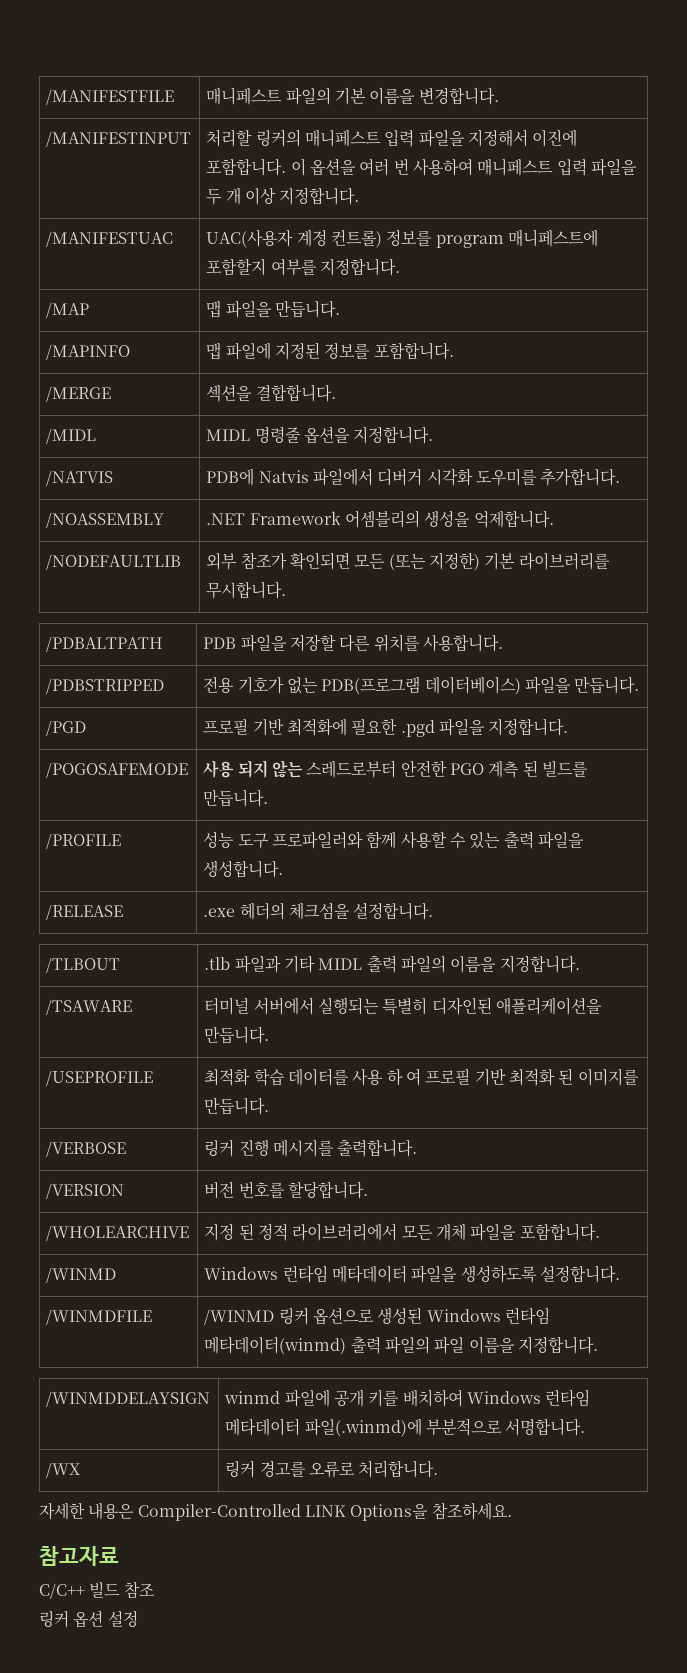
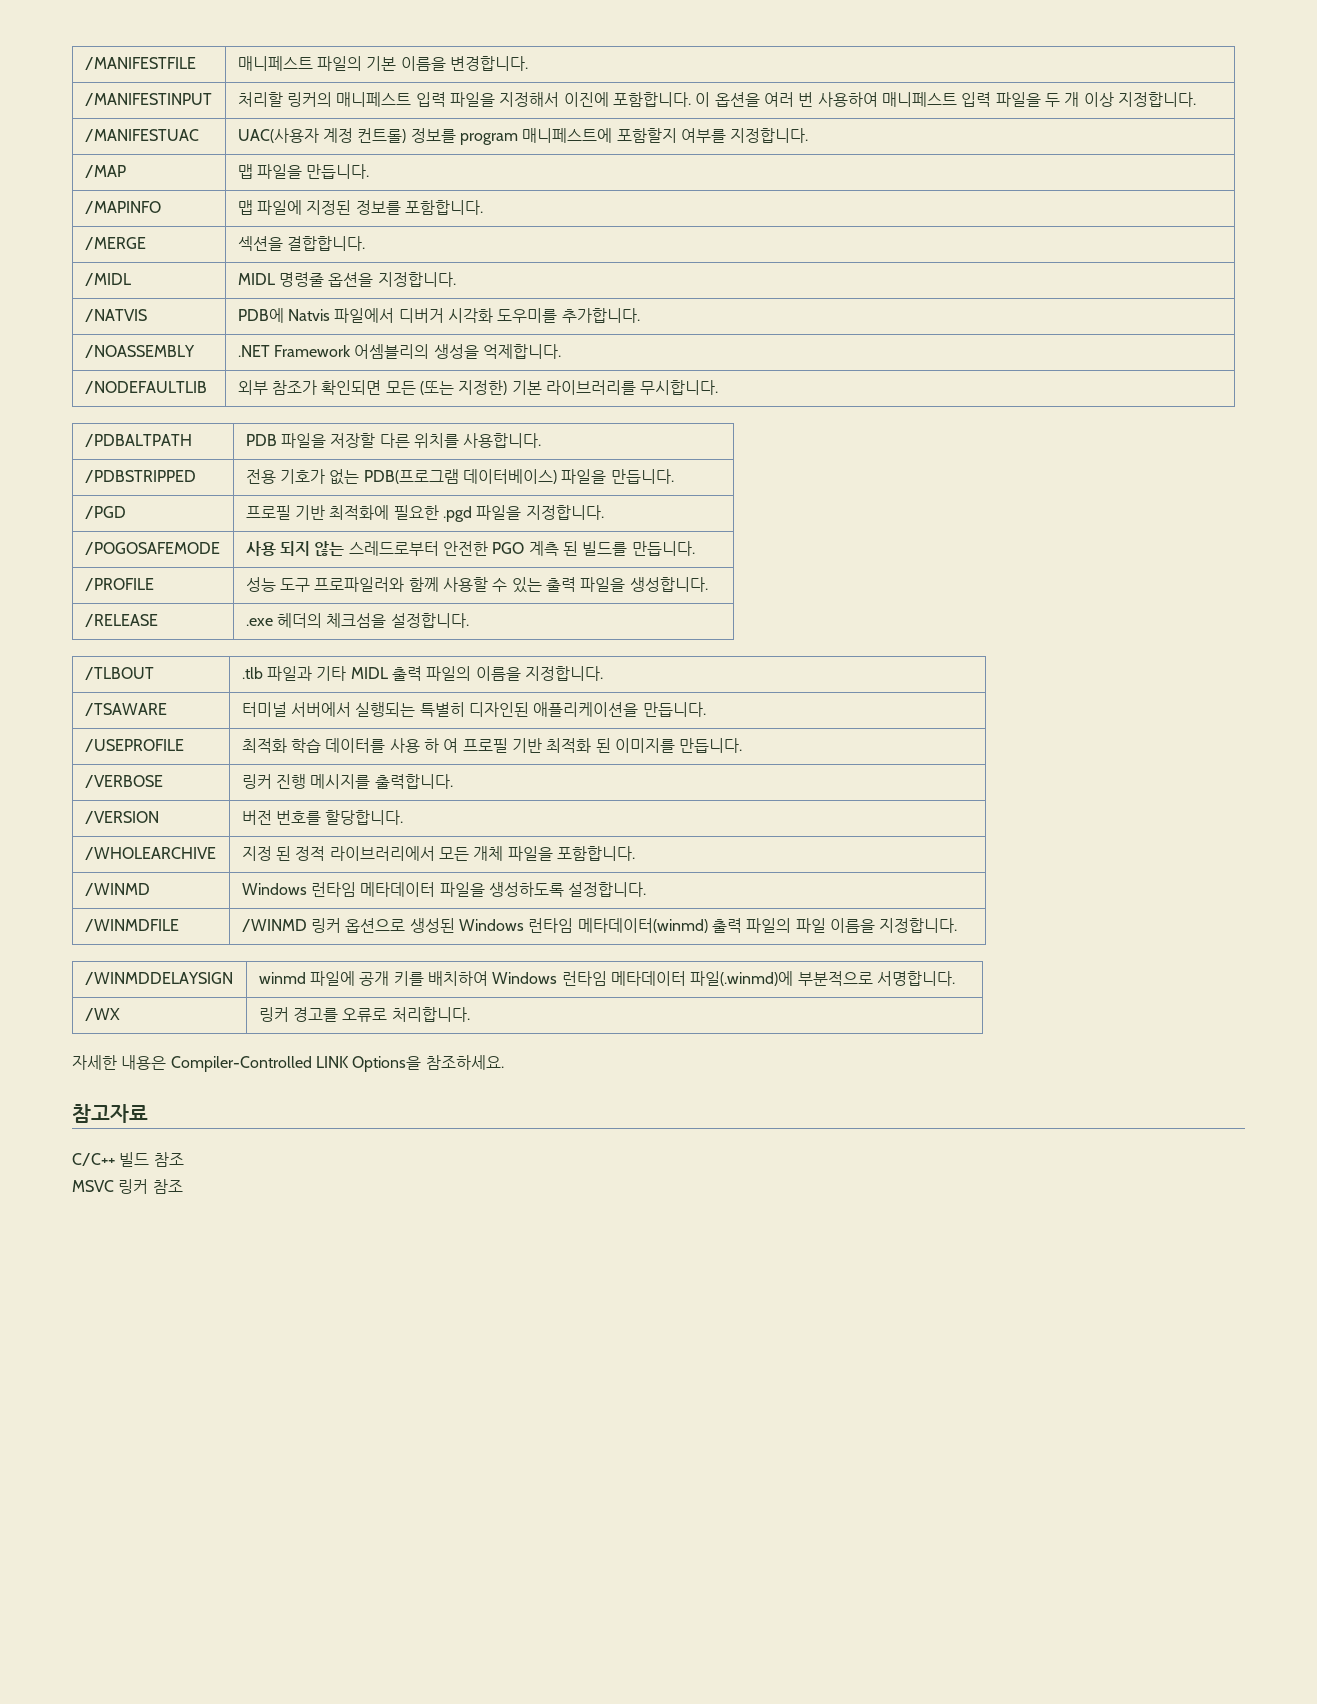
[39,1610,138,1628] 링커 옵션 설정 -> [72,1179,183,1194] MSVC 링커 참조

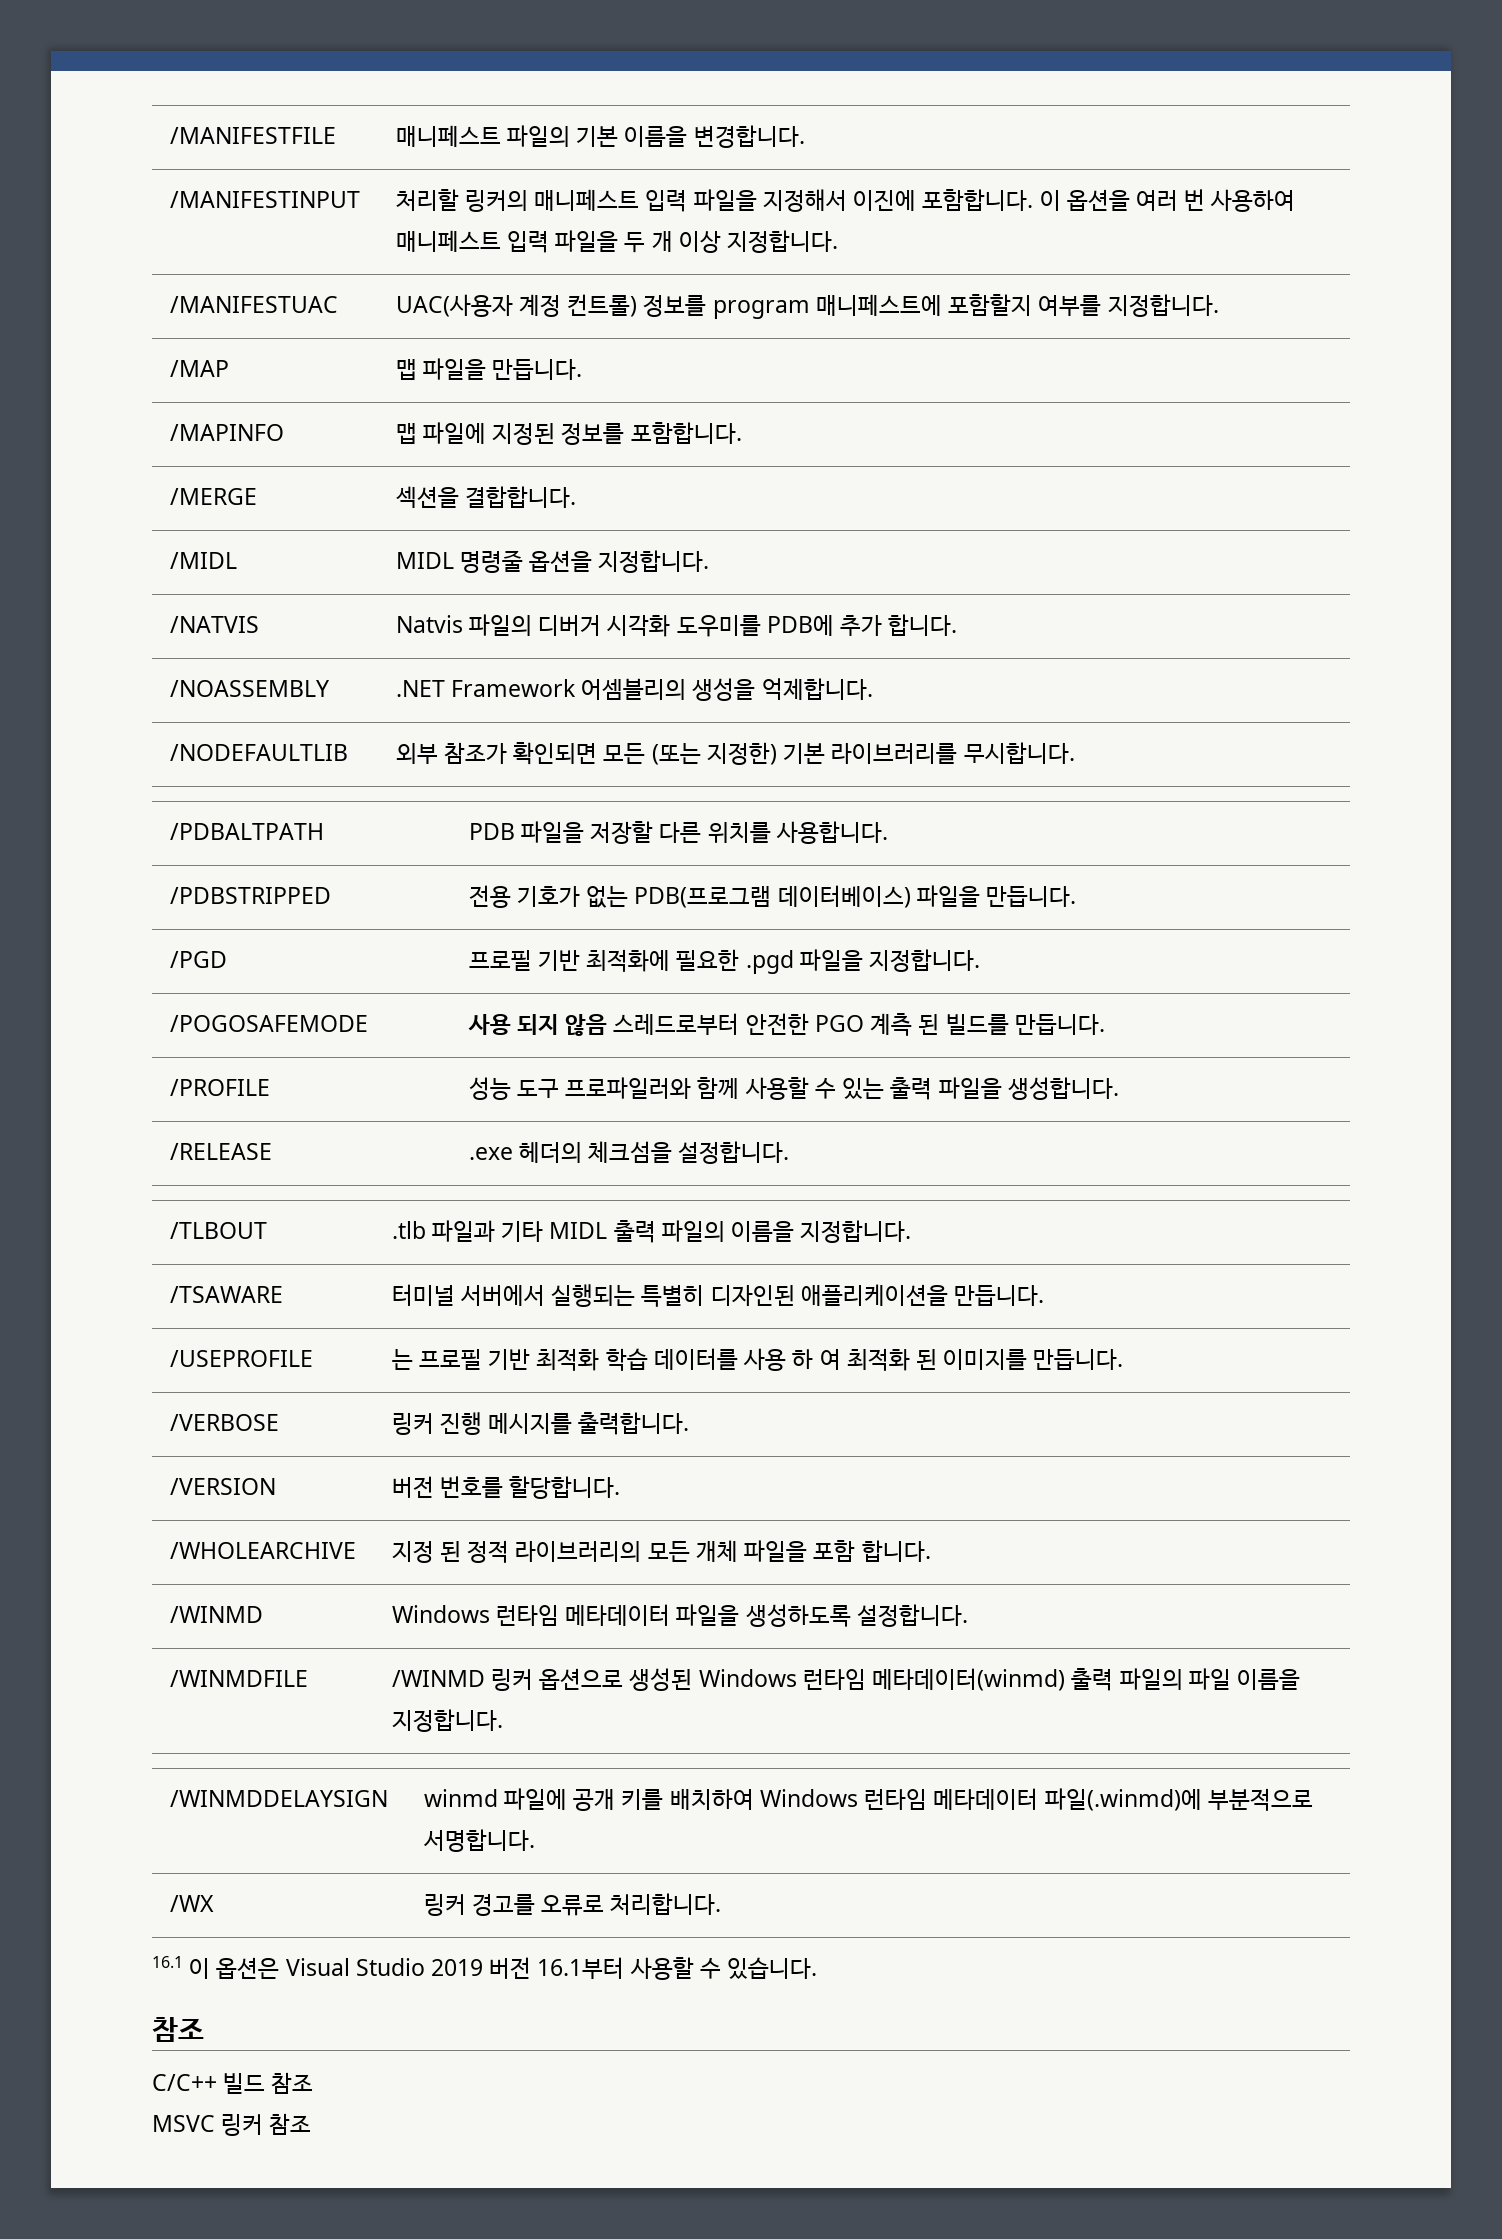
[237,308,640,323] PDB에 Natvis 파일에서 디버거 시각화 도우미를 추가합니다. -> [395,614,958,637] Natvis 파일의 디버거 시각화 도우미를 PDB에 추가 합니다.
[314,541,345,557] 않는 -> [565,1014,608,1036] 않음
(184, 745) none -> [391,1349,531,1370] 는 프로필 기반
[462,738,543,753] 프로필 기반 -> (841, 1359) none
[329,846,435,861] 라이브러리에서 -> [515,1541,642,1562] 라이브러리의
[557,846,636,861] 포함합니다. -> [813,1540,931,1562] 포함 합니다.
[72,1055,504,1072] [72,1104,148,1123] 자세한 내용은 Compiler-Controlled LINK Options을 참조하세요. // 참고자료 -> [152,1956,818,1980] [152,2017,204,2042] 16.1 이 옵션은 Visual Studio 2019 버전 16.1부터 사용할 수 있습니다. // 참조

